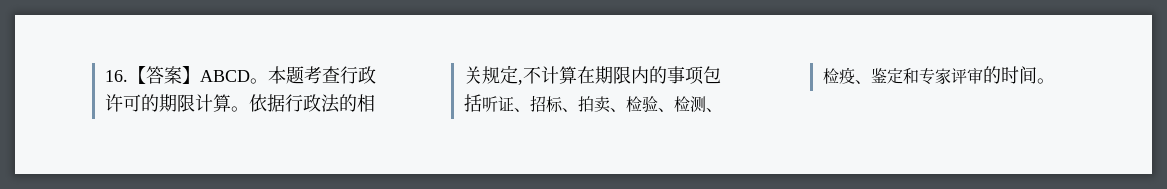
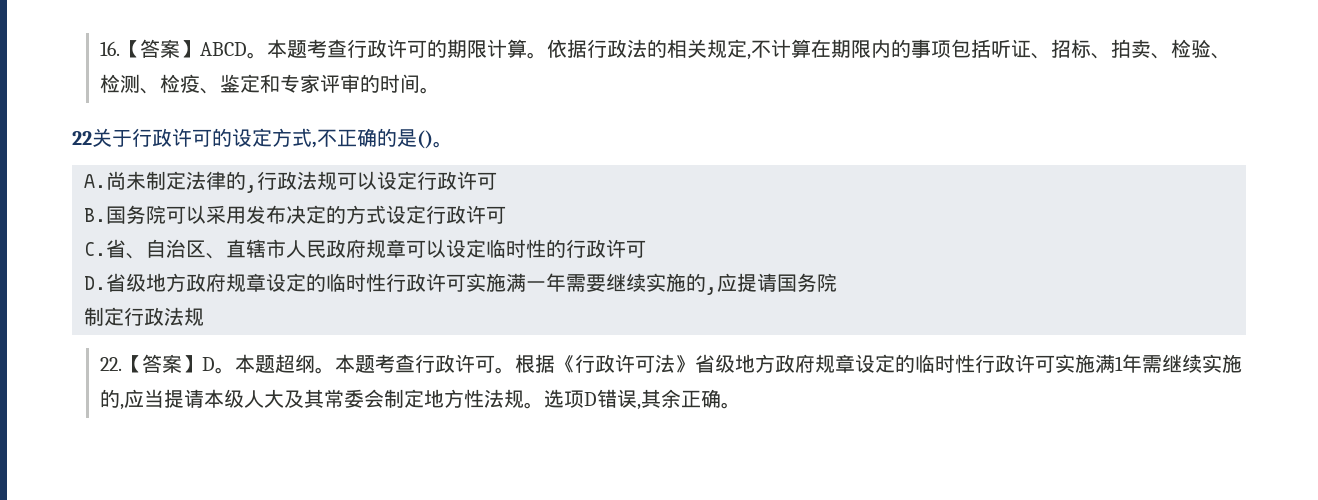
(1055, 81) none -> [72,128,453,149] [84,171,497,193] [84,205,506,224] [84,239,646,259] [84,273,837,295] [84,307,204,326] [100,354,1243,374] [100,389,742,410] // 22关于行政许可的设定方式,不正确的是()。 // A.尚未制定法律的,行政法规可以设定行政许可 // B.国务院可以采用发布决定的方式设定行政许可 // C.省、自治区、直辖市人民政府规章可以设定临时性的行政许可 // D.省级地方政府规章设定的临时性行政许可实施满一年需要继续实施的,应提请国务院 // 制定行政法规 // 22.【答案】D。本题超纲。本题考查行政许可。根据《行政许可法》省级地方政府规章设定的临时性行政许可实施满1年需继续实施的,应当提请本级人大及其常委会制定地方性法规。选项D错误,其余正确。

